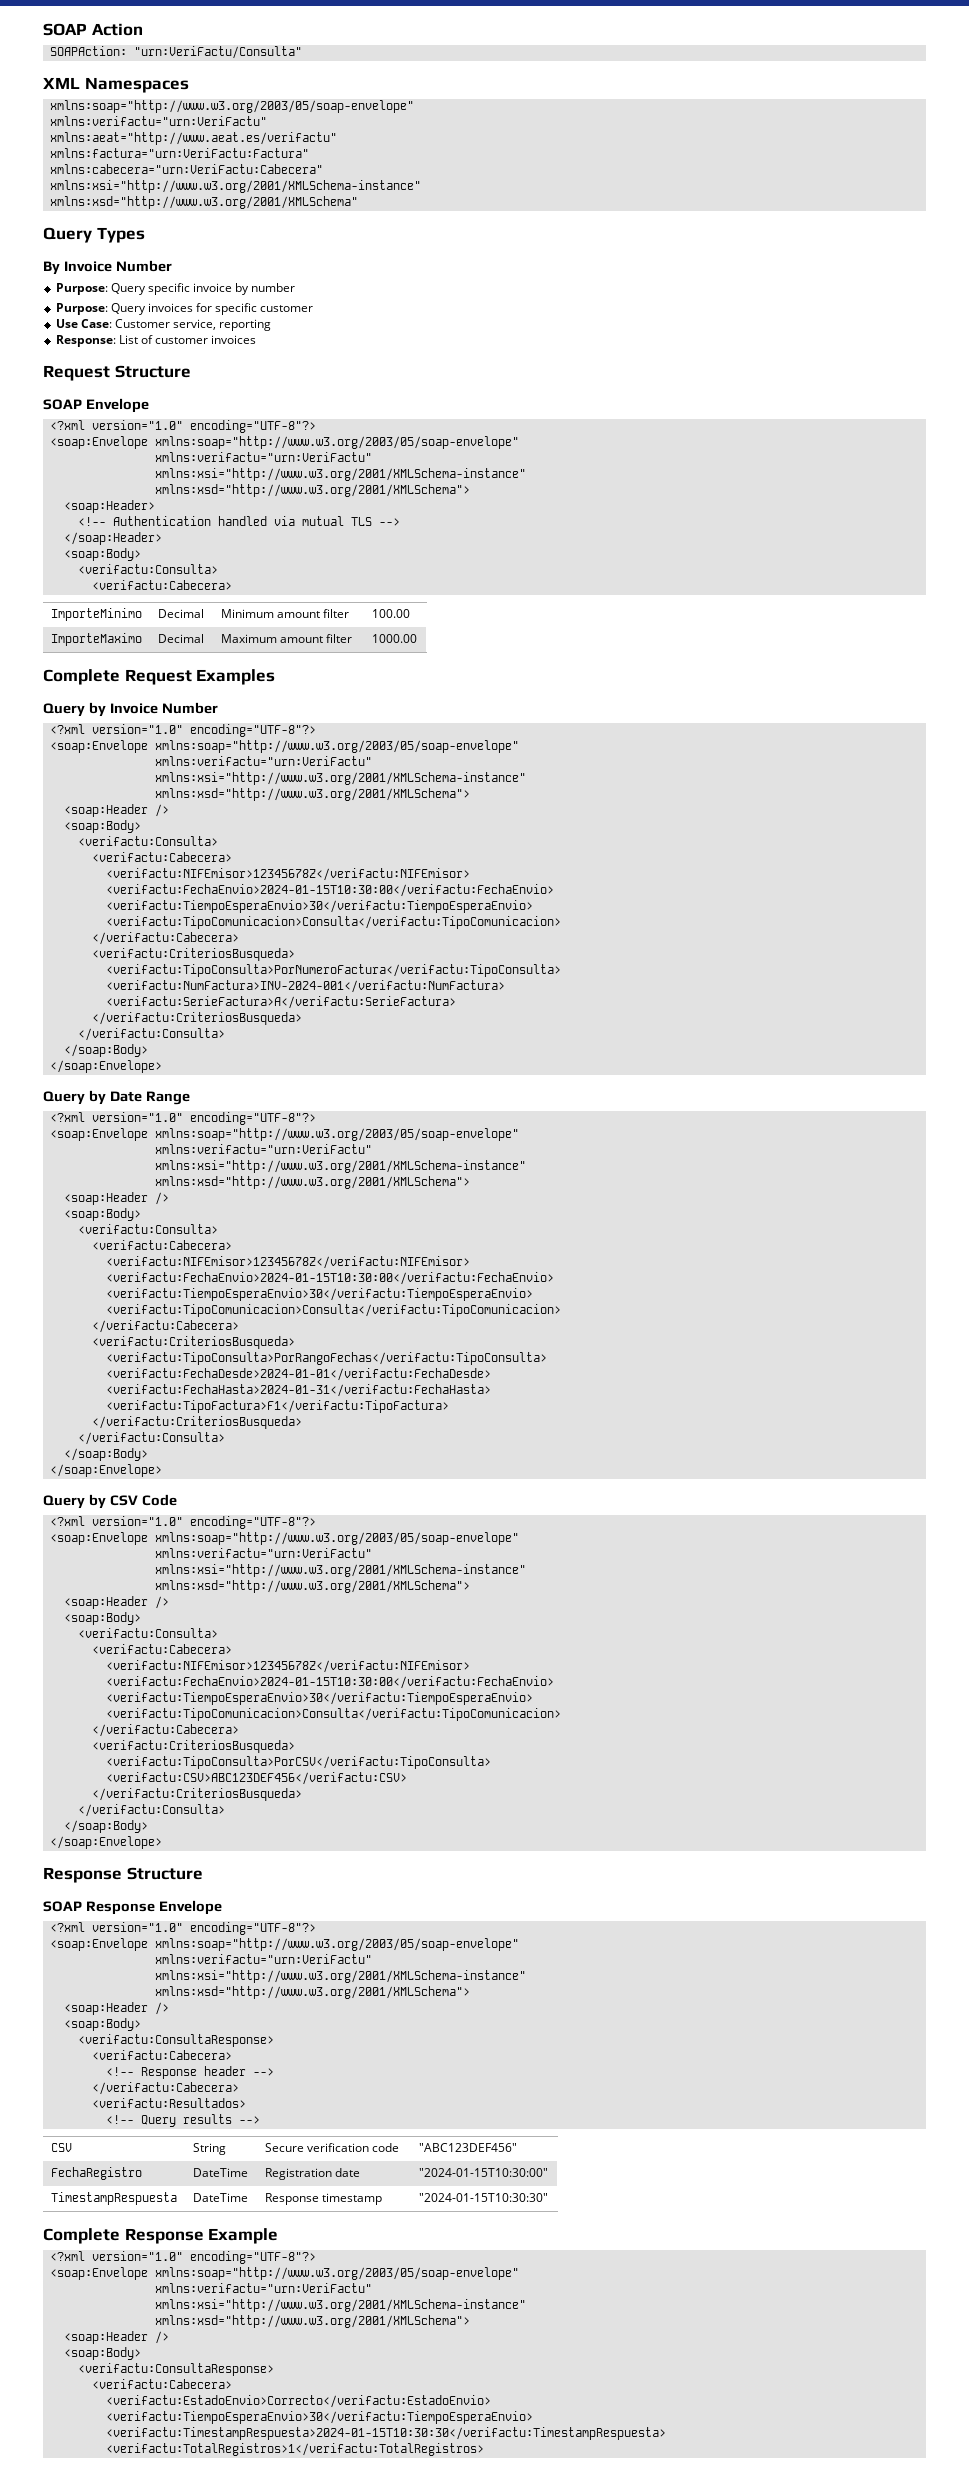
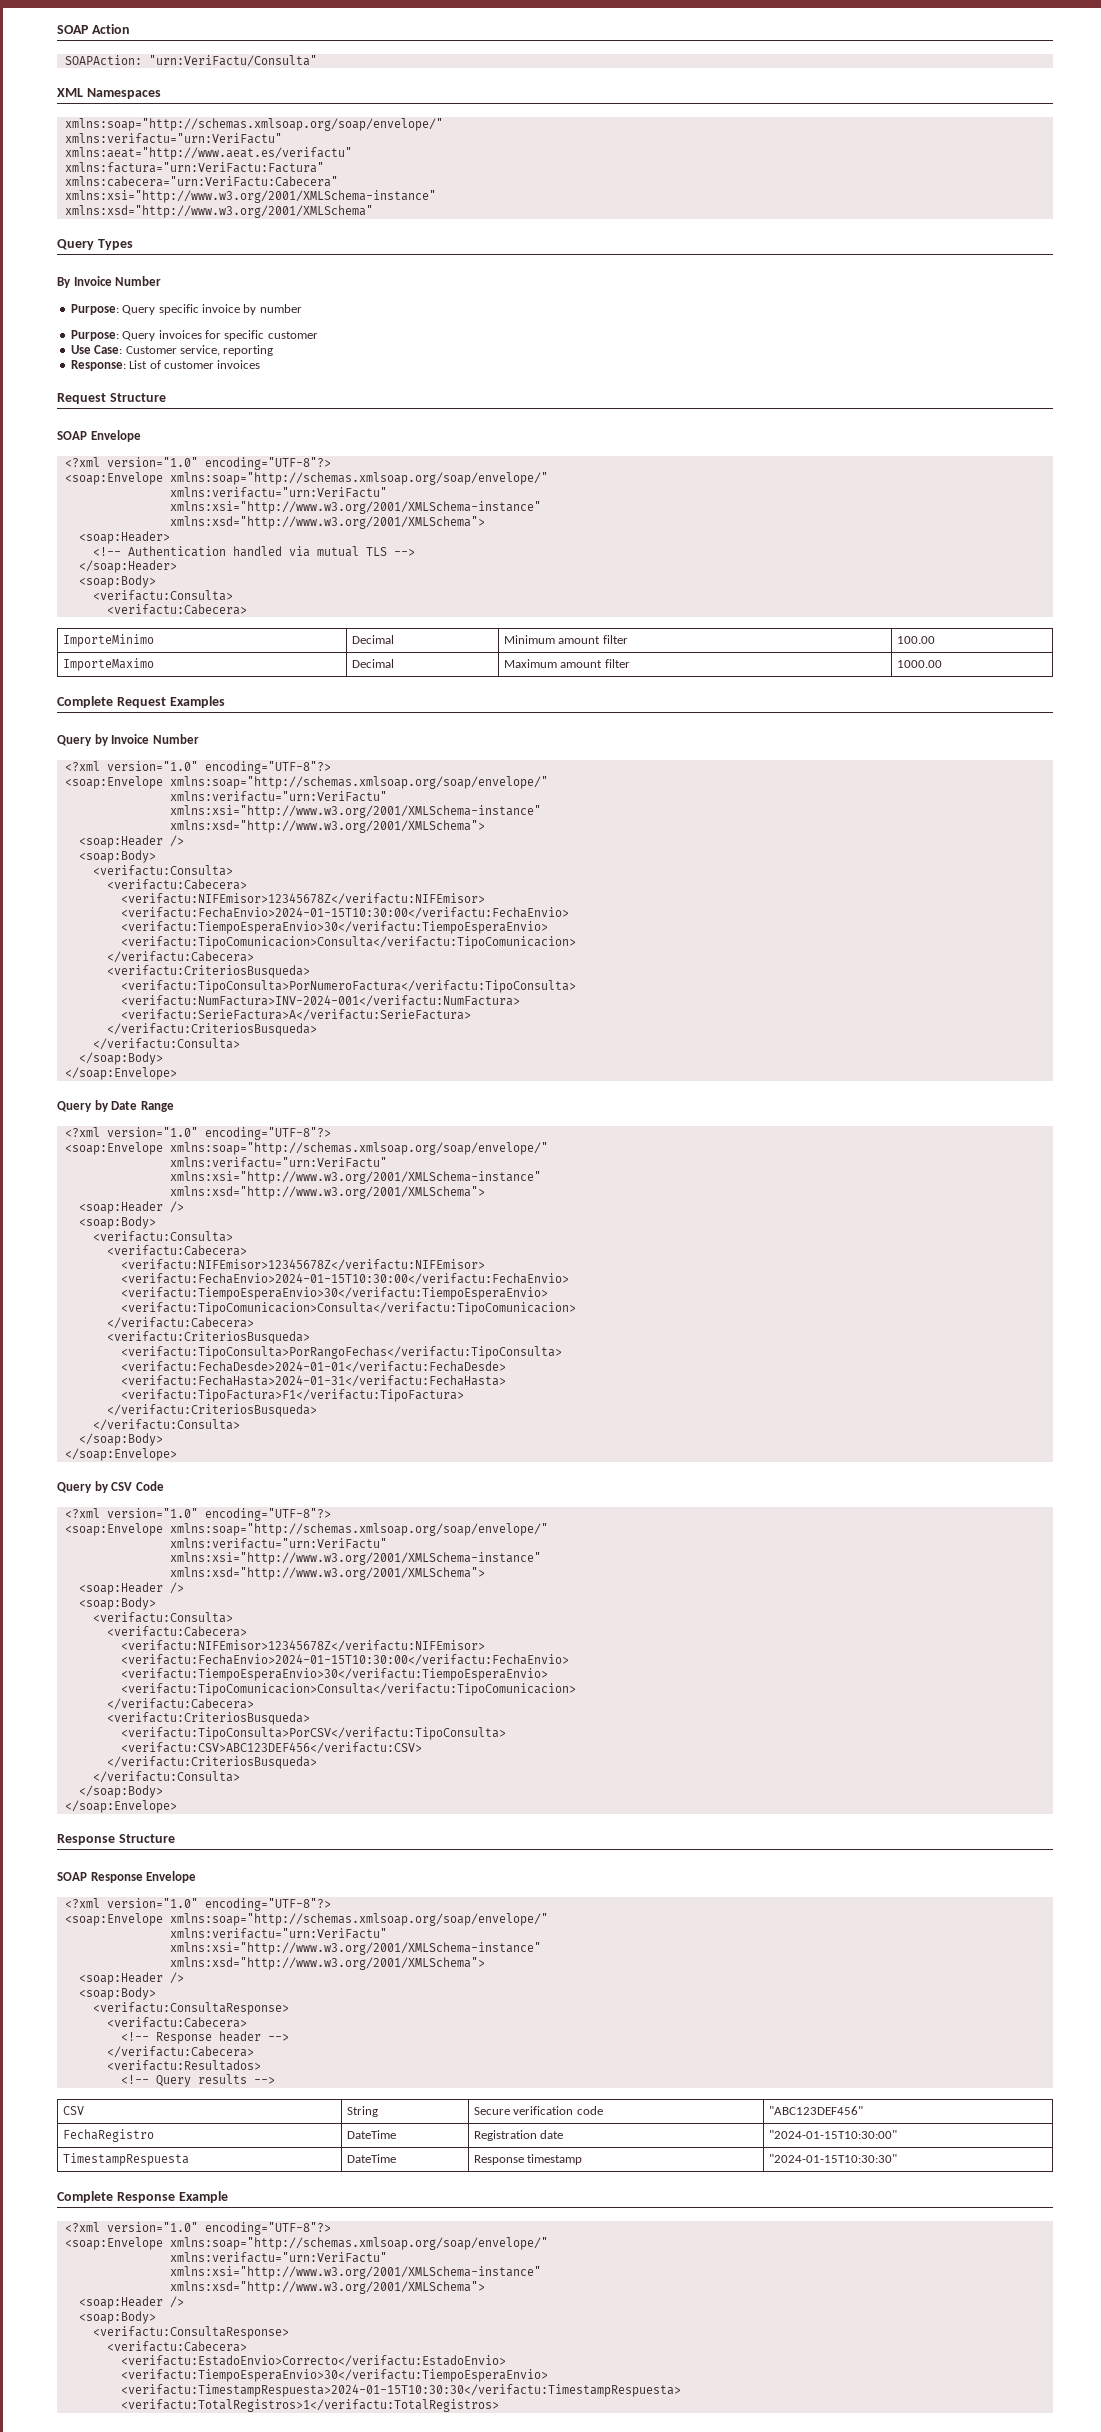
[49,100,414,113] xmlns:soap="http://www.w3.org/2003/05/soap-envelope" -> [64,118,443,131] xmlns:soap="http://schemas.xmlsoap.org/soap/envelope/"
[154,436,519,449] xmlns:soap="http://www.w3.org/2003/05/soap-envelope" -> [169,472,548,485] xmlns:soap="http://schemas.xmlsoap.org/soap/envelope/"
[154,740,519,753] xmlns:soap="http://www.w3.org/2003/05/soap-envelope" -> [169,776,548,789] xmlns:soap="http://schemas.xmlsoap.org/soap/envelope/"
[154,1128,519,1141] xmlns:soap="http://www.w3.org/2003/05/soap-envelope" -> [169,1142,548,1155] xmlns:soap="http://schemas.xmlsoap.org/soap/envelope/"
[154,1532,519,1545] xmlns:soap="http://www.w3.org/2003/05/soap-envelope" -> [169,1523,548,1536] xmlns:soap="http://schemas.xmlsoap.org/soap/envelope/"
[154,1938,519,1951] xmlns:soap="http://www.w3.org/2003/05/soap-envelope" -> [169,1913,548,1926] xmlns:soap="http://schemas.xmlsoap.org/soap/envelope/"
[154,2267,519,2280] xmlns:soap="http://www.w3.org/2003/05/soap-envelope" -> [169,2237,548,2250] xmlns:soap="http://schemas.xmlsoap.org/soap/envelope/"

